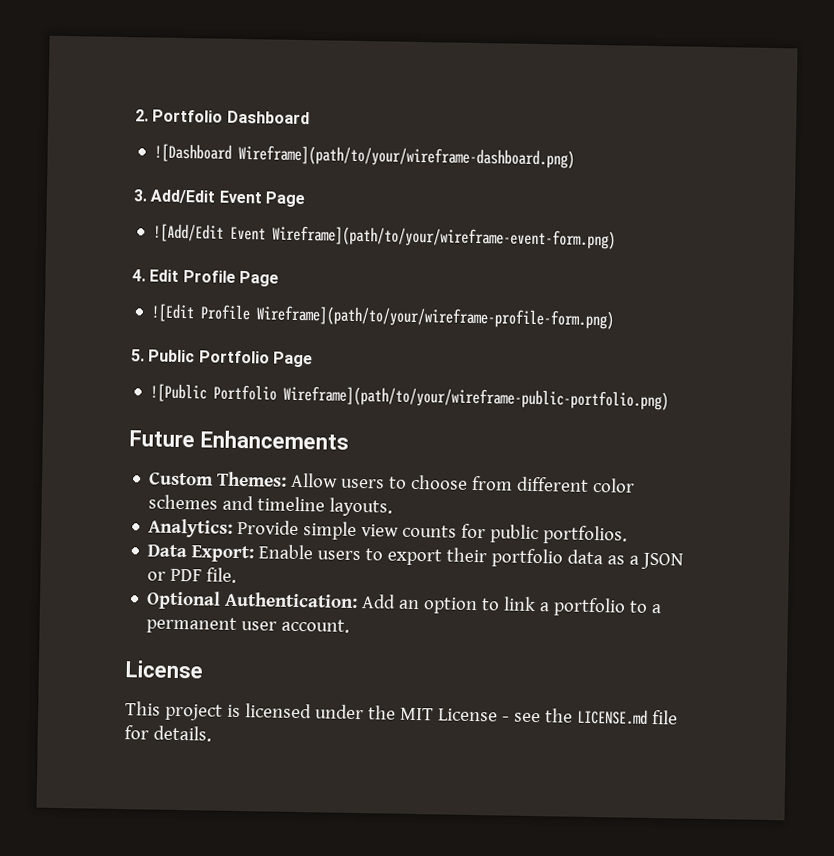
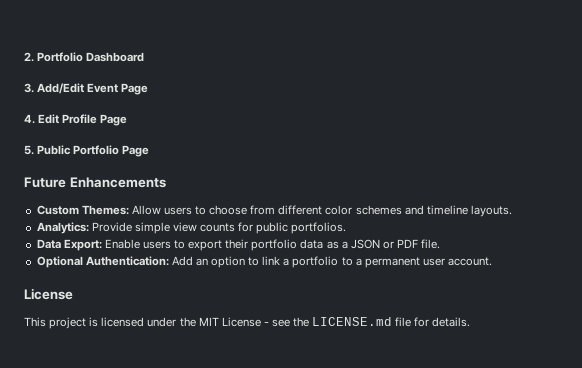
[154,143,576,169] // ![Dashboard Wireframe](path/to/your/wireframe-dashboard.png) -> (145, 57) none
[153,223,617,250] // ![Add/Edit Event Wireframe](path/to/your/wireframe-event-form.png) -> (149, 89) none
[151,303,616,330] // ![Edit Profile Wireframe](path/to/your/wireframe-profile-form.png) -> (128, 120) none
[150,383,670,411] // ![Public Portfolio Wireframe](path/to/your/wireframe-public-portfolio.png) -> (150, 151) none

